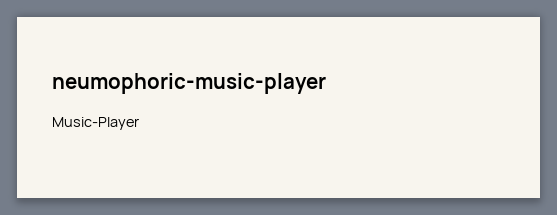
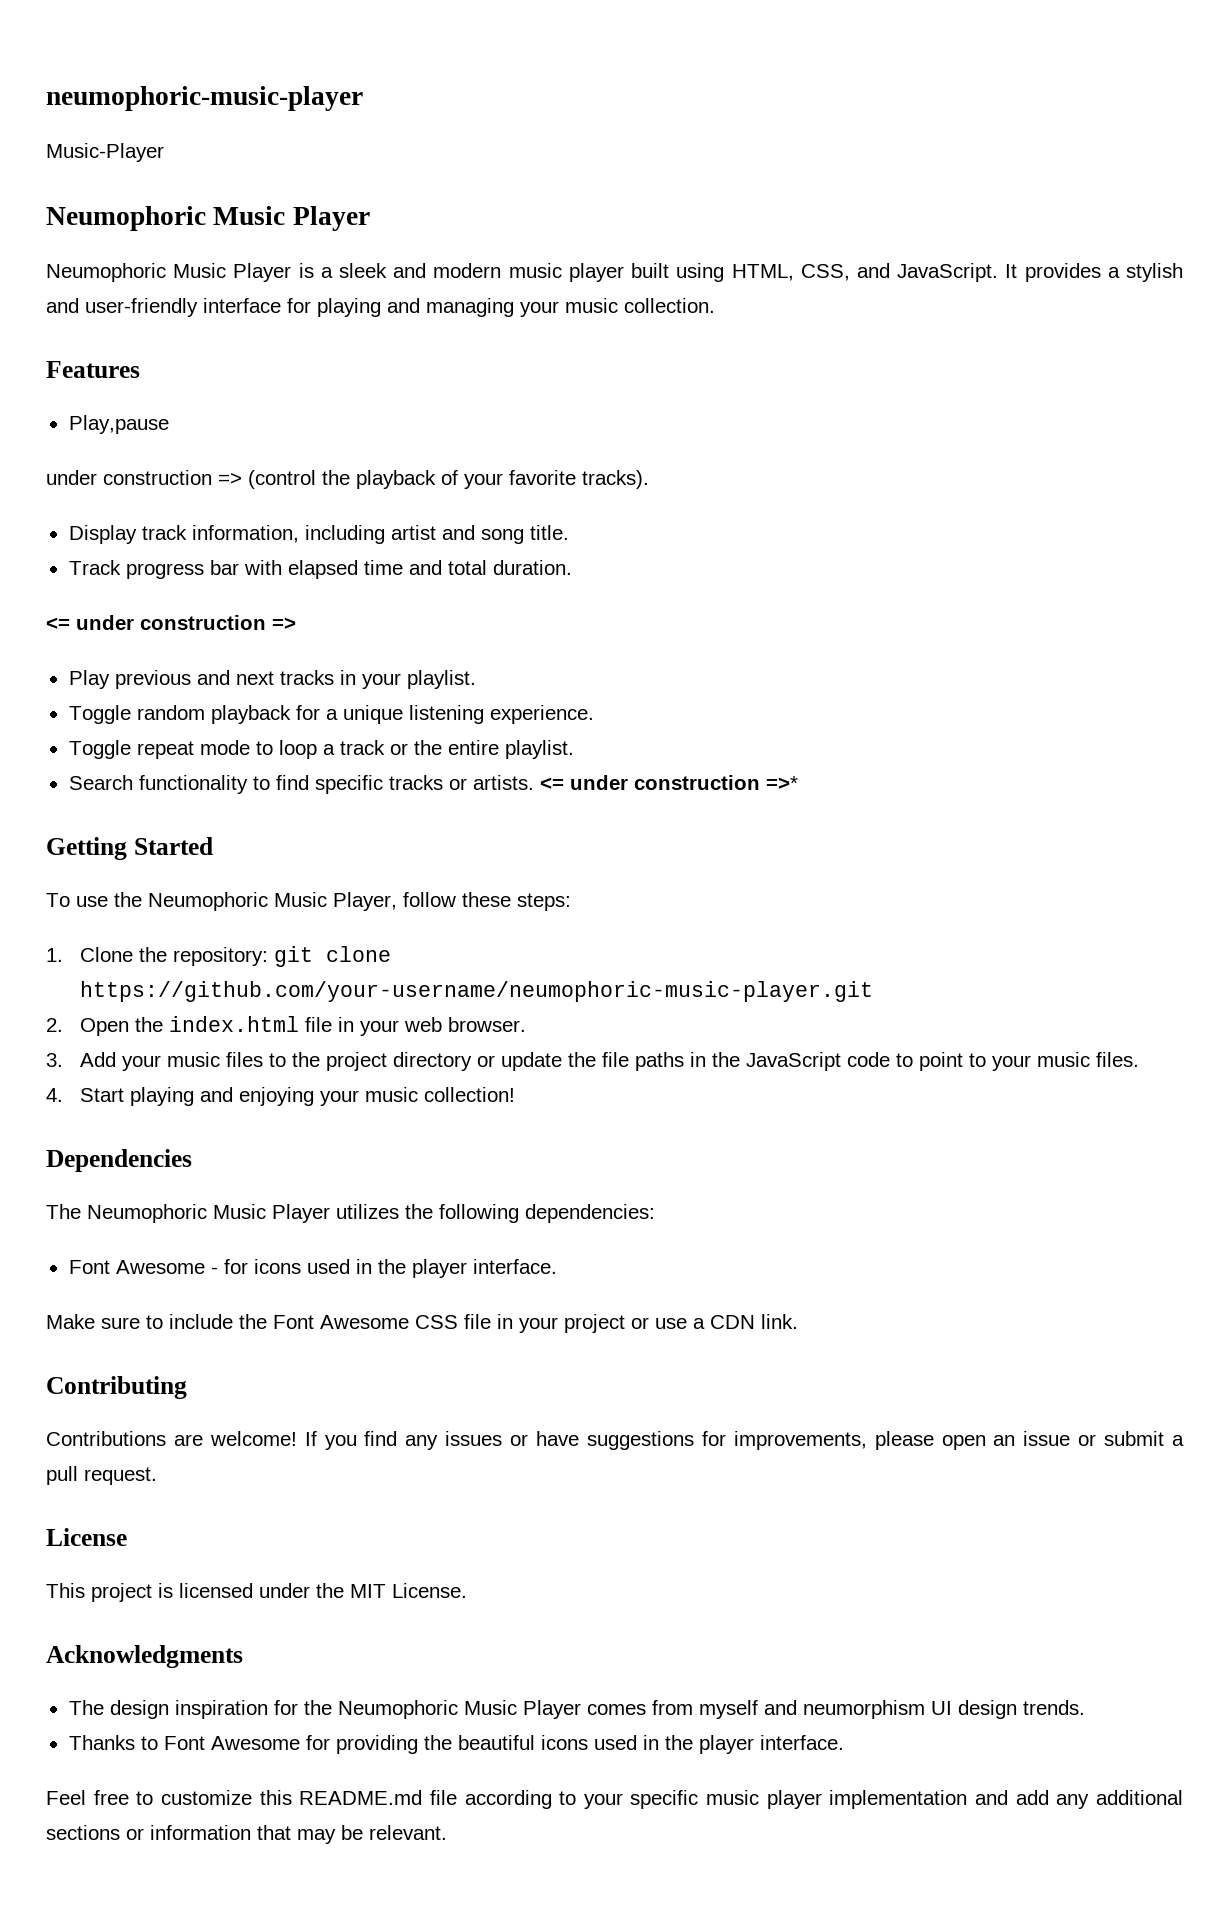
(139, 123) none -> [46,206,370,231] [46,263,1183,282] [46,298,715,317] [46,361,140,378] [68,415,169,434] [46,470,649,489] [68,525,569,544] [68,560,572,579] [46,615,296,630] [68,670,476,689] [68,705,594,724] [68,740,574,759] [68,775,798,794] [46,837,213,860] [46,892,571,911] [46,946,391,967] [79,981,873,1002] [46,1016,526,1036] [46,1052,1139,1071] [46,1087,515,1106] [46,1149,192,1172] [46,1204,655,1223] [68,1259,557,1278] [46,1314,798,1333] [46,1376,187,1399] [46,1431,1185,1450] [46,1466,157,1485] [46,1528,127,1546] [46,1583,467,1602] [46,1645,243,1668] [68,1700,1085,1719] [68,1735,844,1754] [46,1790,1183,1809] [46,1825,447,1844] // Neumophoric Music Player // Neumophoric Music Player is a sleek and modern music player built using HTML, CSS, and JavaScript. It provides a stylish and user-friendly interface for playing and managing your music collection. // Features // Play,pause // under construction => (control the playback of your favorite tracks). // Display track information, including artist and song title. // Track progress bar with elapsed time and total duration. // <= under construction => // Play previous and next tracks in your playlist. // Toggle random playback for a unique listening experience. // Toggle repeat mode to loop a track or the entire playlist. // Search functionality to find specific tracks or artists. <= under construction =>* // Getting Started // To use the Neumophoric Music Player, follow these steps: // 1. Clone the repository: git clone https://github.com/your-username/neumophoric-music-player.git // 2. Open the index.html file in your web browser. // 3. Add your music files to the project directory or update the file paths in the JavaScript code to point to your music files. // 4. Start playing and enjoying your music collection! // Dependencies // The Neumophoric Music Player utilizes the following dependencies: // Font Awesome - for icons used in the player interface. // Make sure to include the Font Awesome CSS file in your project or use a CDN link. // Contributing // Contributions are welcome! If you find any issues or have suggestions for improvements, please open an issue or submit a pull request. // License // This project is licensed under the MIT License. // Acknowledgments // The design inspiration for the Neumophoric Music Player comes from myself and neumorphism UI design trends. // Thanks to Font Awesome for providing the beautiful icons used in the player interface. // Feel free to customize this README.md file according to your specific music player implementation and add any additional sections or information that may be relevant.

